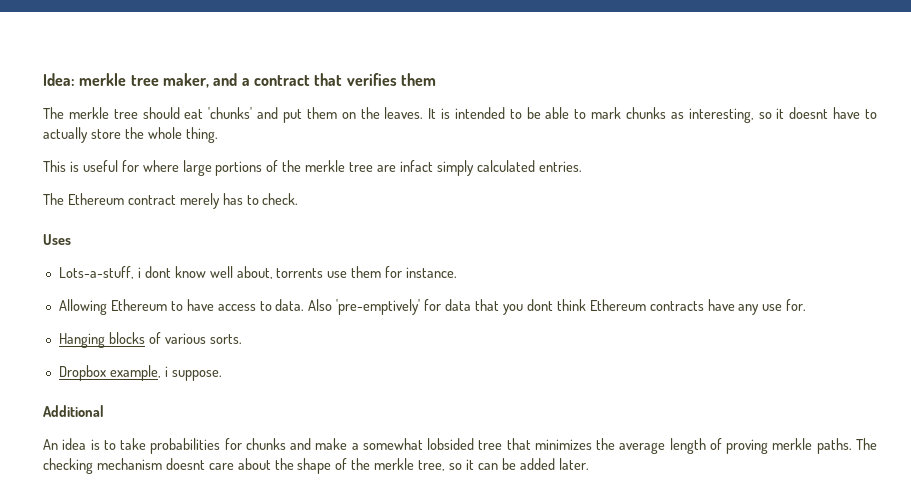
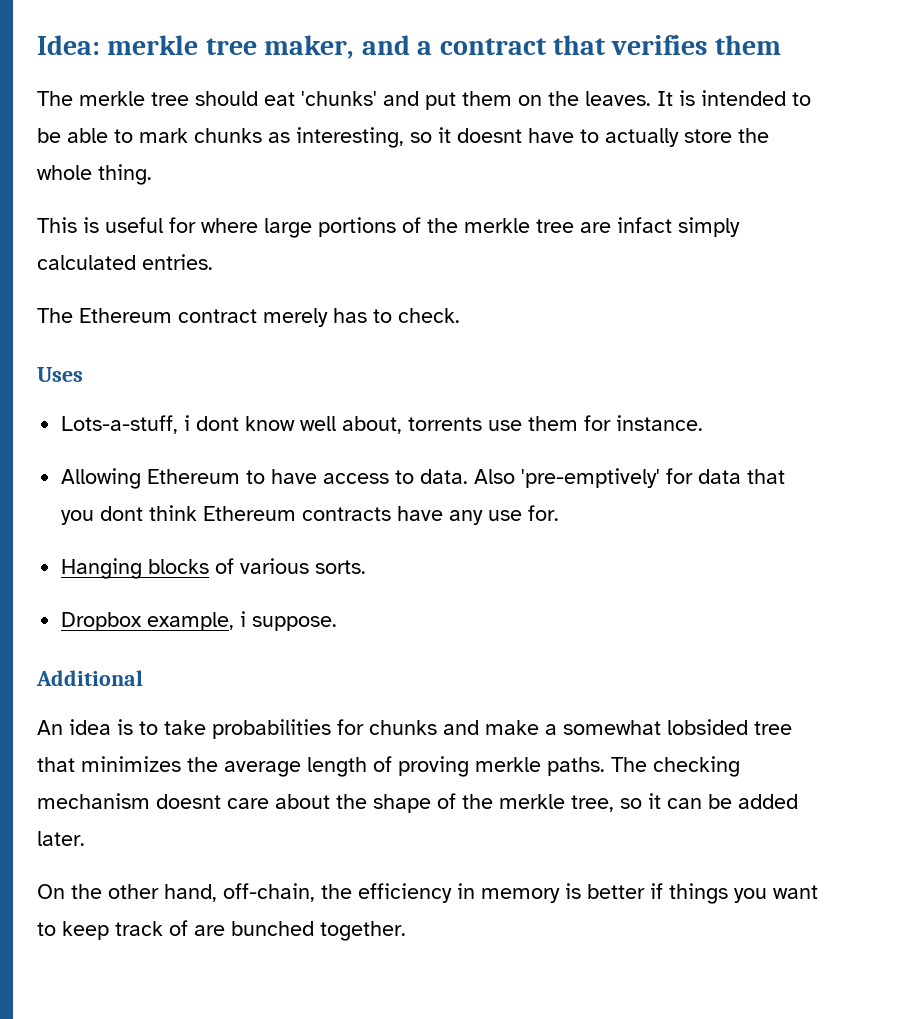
(589, 464) none -> [37,883,818,904] [37,920,406,941] // On the other hand, off-chain, the efficiency in memory is better if things you want to keep track of are bunched together.

